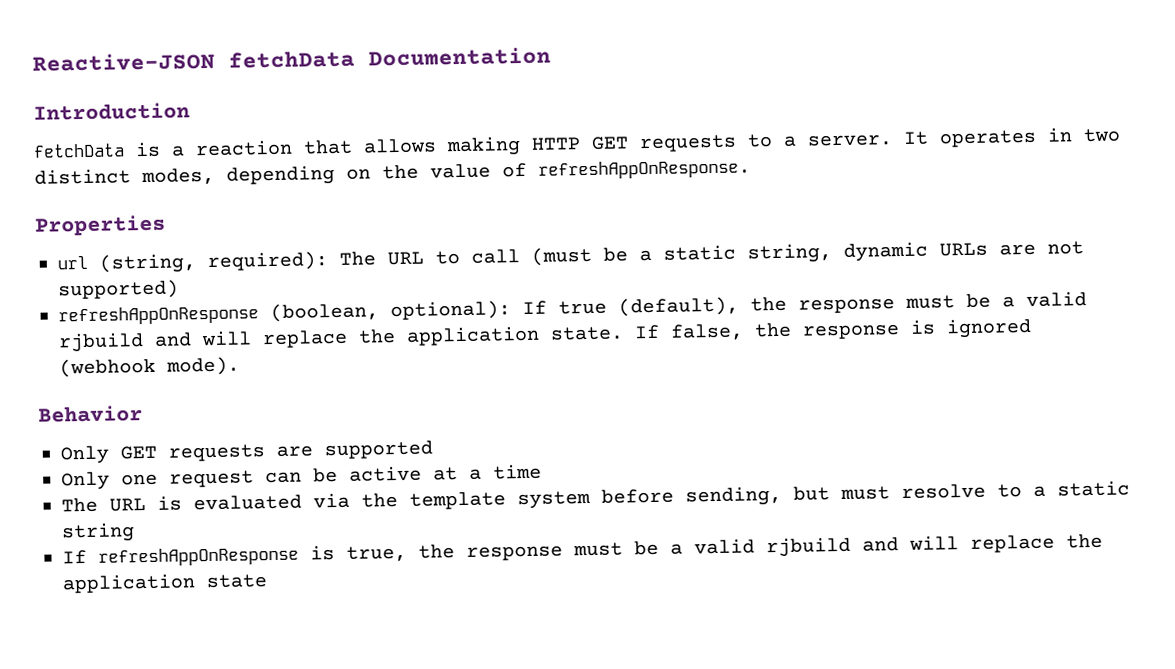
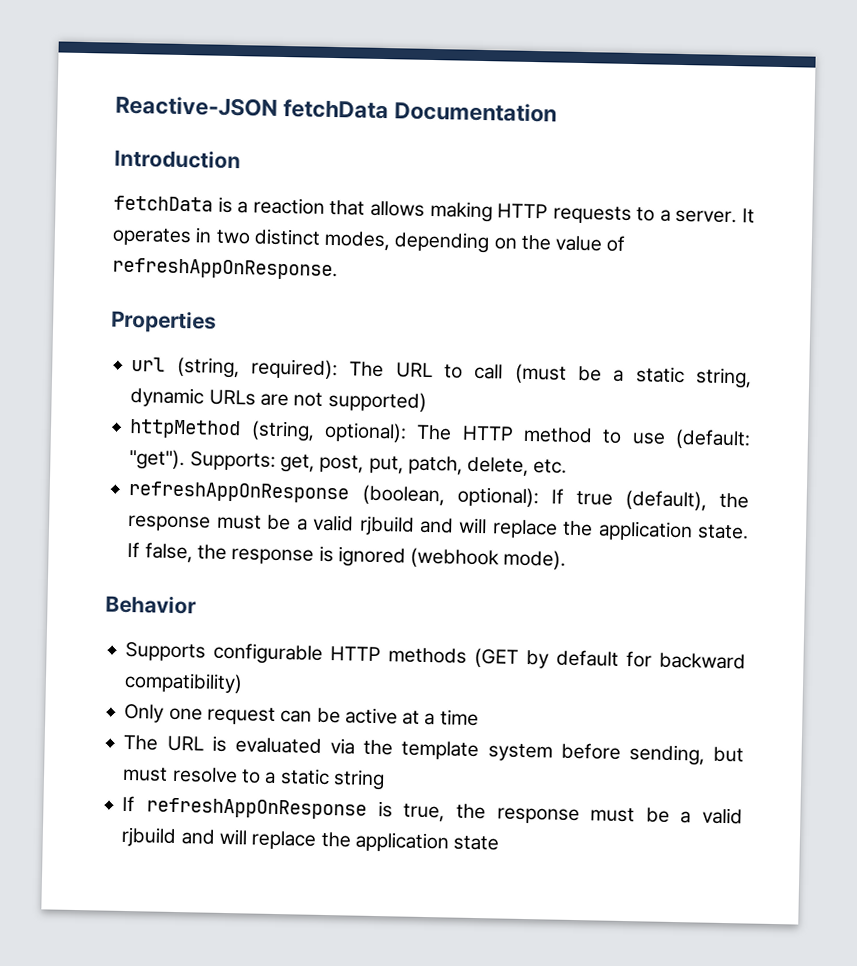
[591,136,629,150] GET -> (549, 211) none
(179, 289) none -> [129,419,752,450] [129,448,568,477] // httpMethod (string, optional): The HTTP method to use (default: "get"). Supports: get, post, put, patch, delete, etc.
[60,440,433,465] Only GET requests are supported -> [125,641,747,670] [124,671,244,694] Supports configurable HTTP methods (GET by default for backward compatibility)

